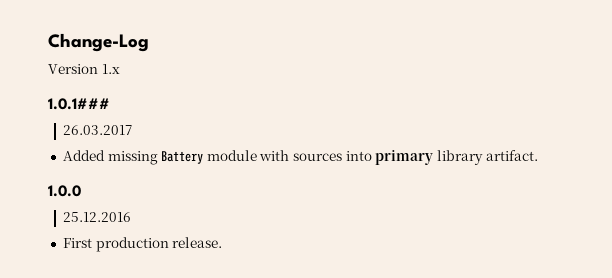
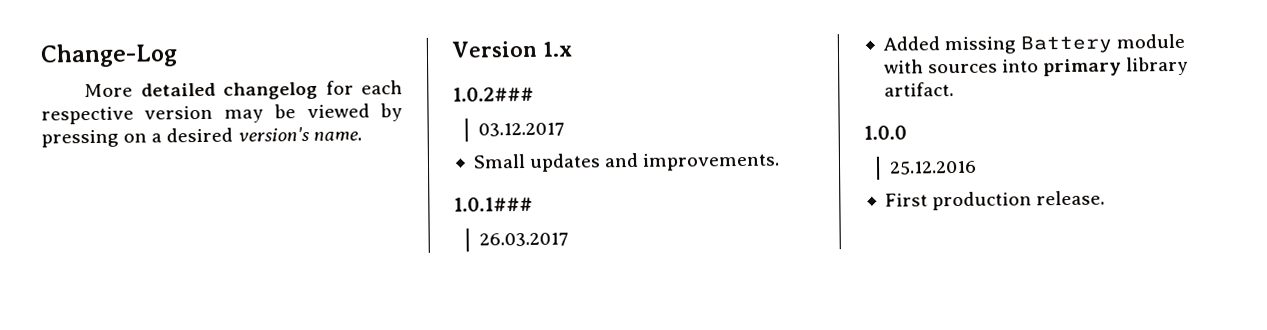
[48,64,120,74] Version 1.x -> [84,80,403,100] [41,103,403,125] [41,126,362,148] [451,40,572,58] [452,86,534,102] [477,122,565,137] [472,152,781,172] More detailed changelog for each respective version may be viewed by pressing on a desired version's name. // Version 1.x // 1.0.2### // 03.12.2017 // Small updates and improvements.

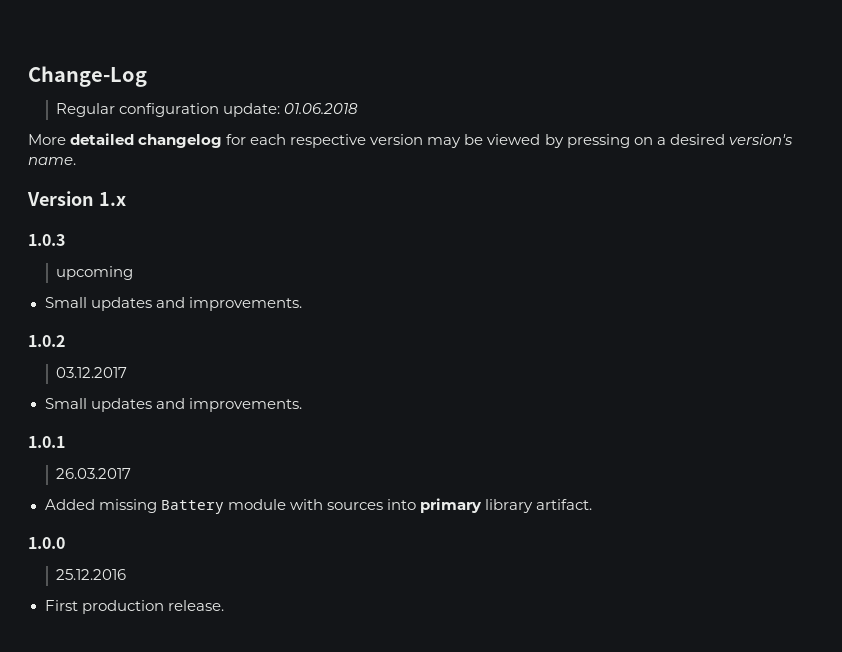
(178, 55) none -> [56,103,359,117] // Regular configuration update: 01.06.2018
[452,86,534,102] 1.0.2### -> [28,234,65,246] [56,266,134,280] [44,297,302,311] [28,335,65,347] 1.0.3 // upcoming // Small updates and improvements. // 1.0.2
[453,196,533,212] 1.0.1### -> [28,436,65,448] 1.0.1

